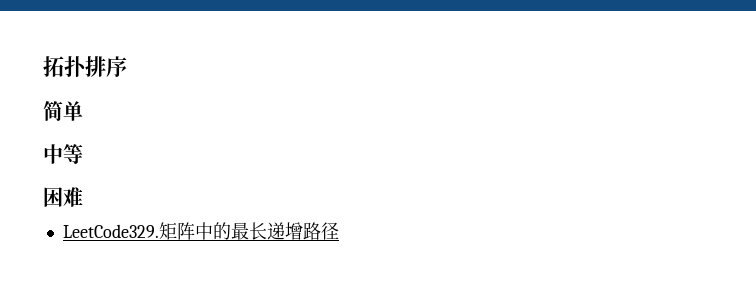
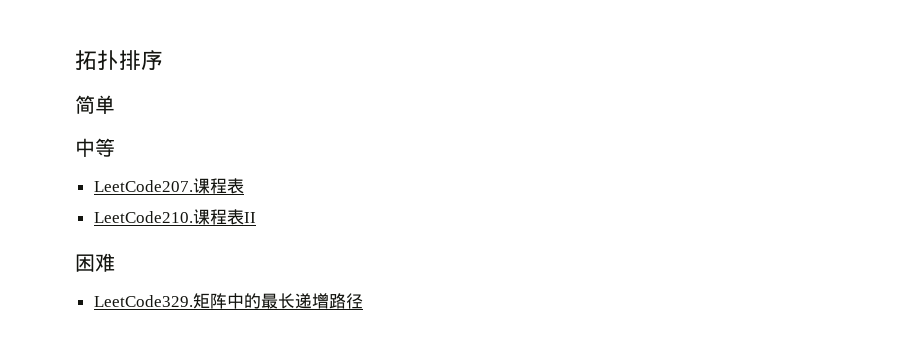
(83, 154) none -> [93,178,244,194] [93,209,256,225] // LeetCode207.课程表 // LeetCode210.课程表II

